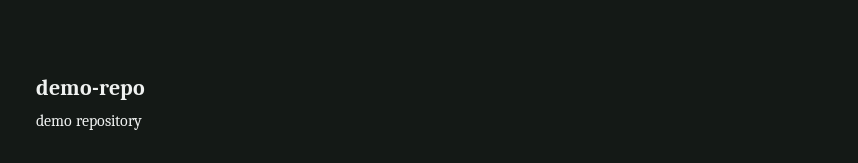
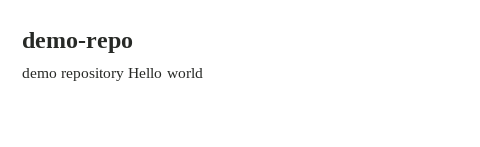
(143, 122) none -> [128,68,203,78] Hello world

